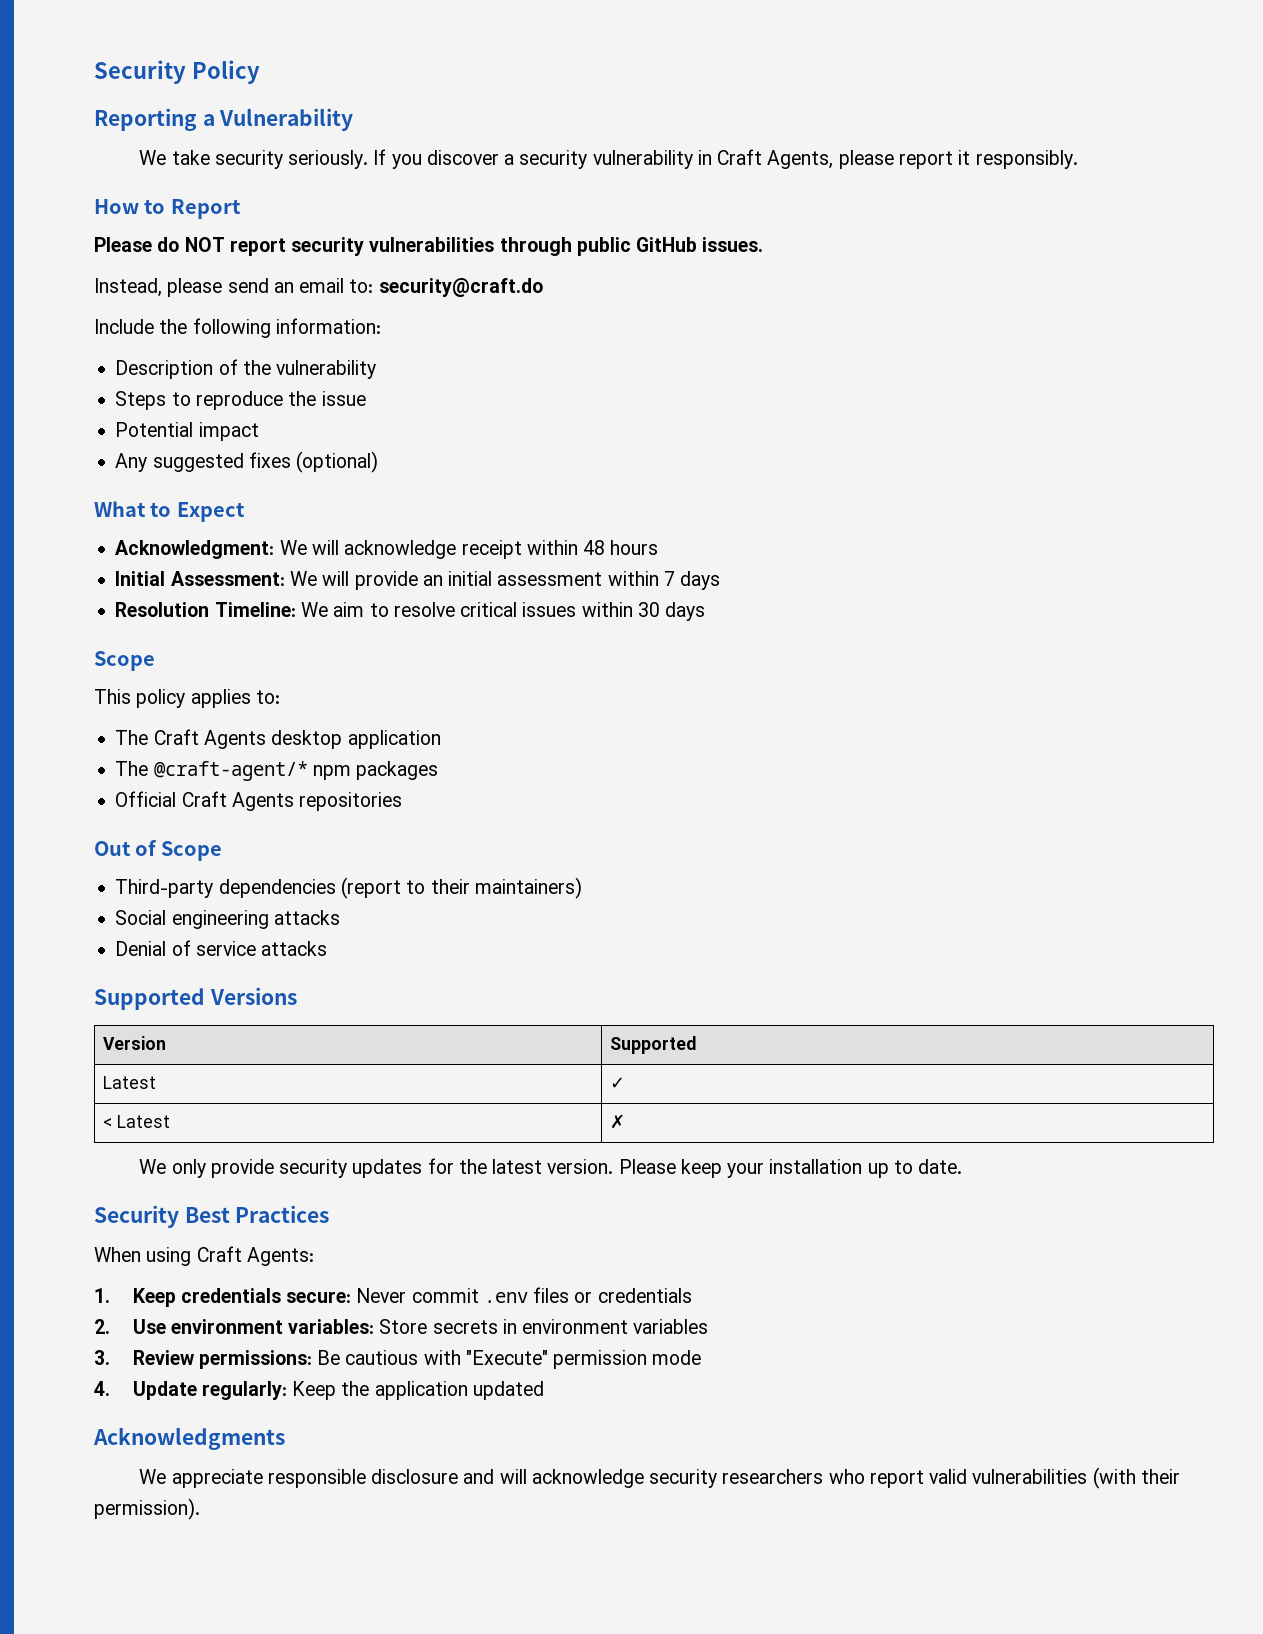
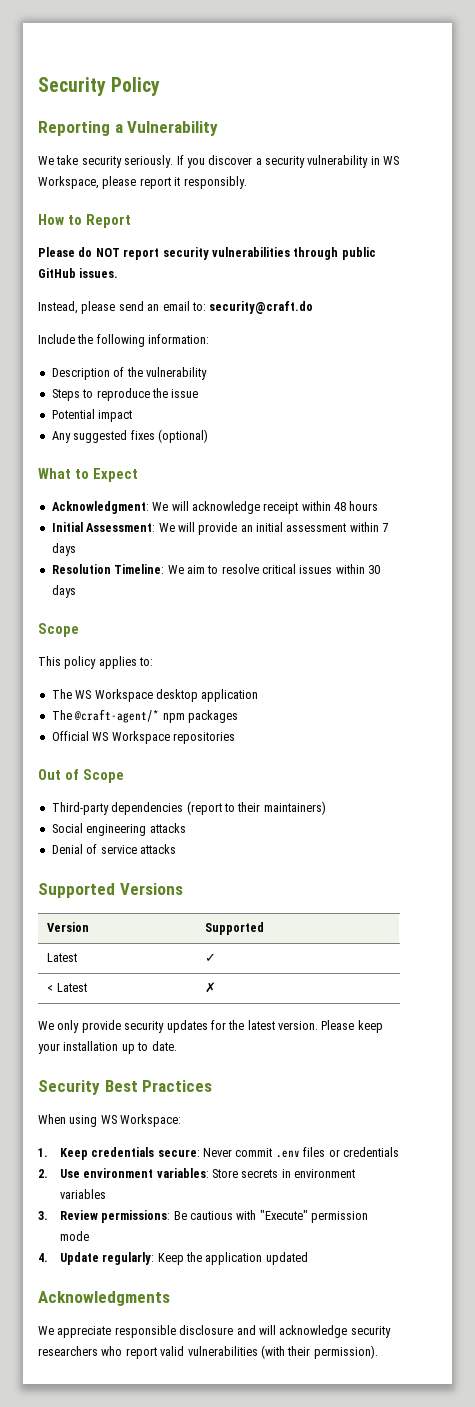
[717,149,834,169] Craft Agents, -> [383,156,400,165] [38,176,99,189] WS Workspace,
[153,729,266,749] Craft Agents -> [75,689,153,702] WS Workspace
[181,791,294,811] Craft Agents -> [92,731,170,744] WS Workspace
[196,1246,314,1266] Craft Agents: -> [100,1114,182,1127] WS Workspace:

